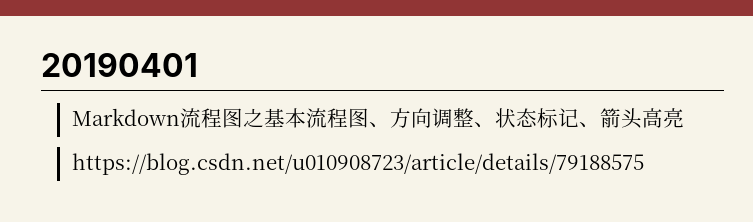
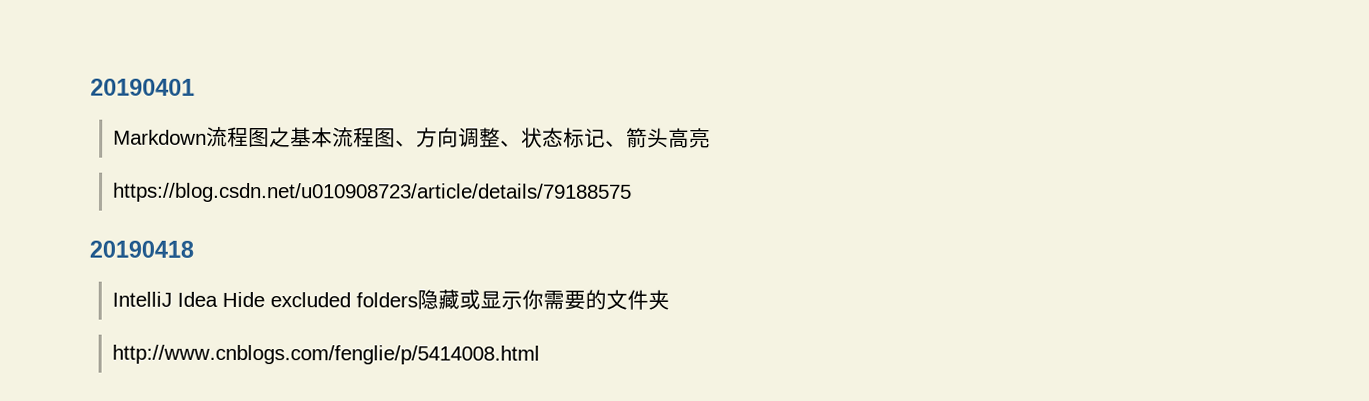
(644, 164) none -> [89,240,194,258] [112,289,671,310] [112,344,541,365] // 20190418 // IntelliJ Idea Hide excluded folders隐藏或显示你需要的文件夹 // http://www.cnblogs.com/fenglie/p/5414008.html

